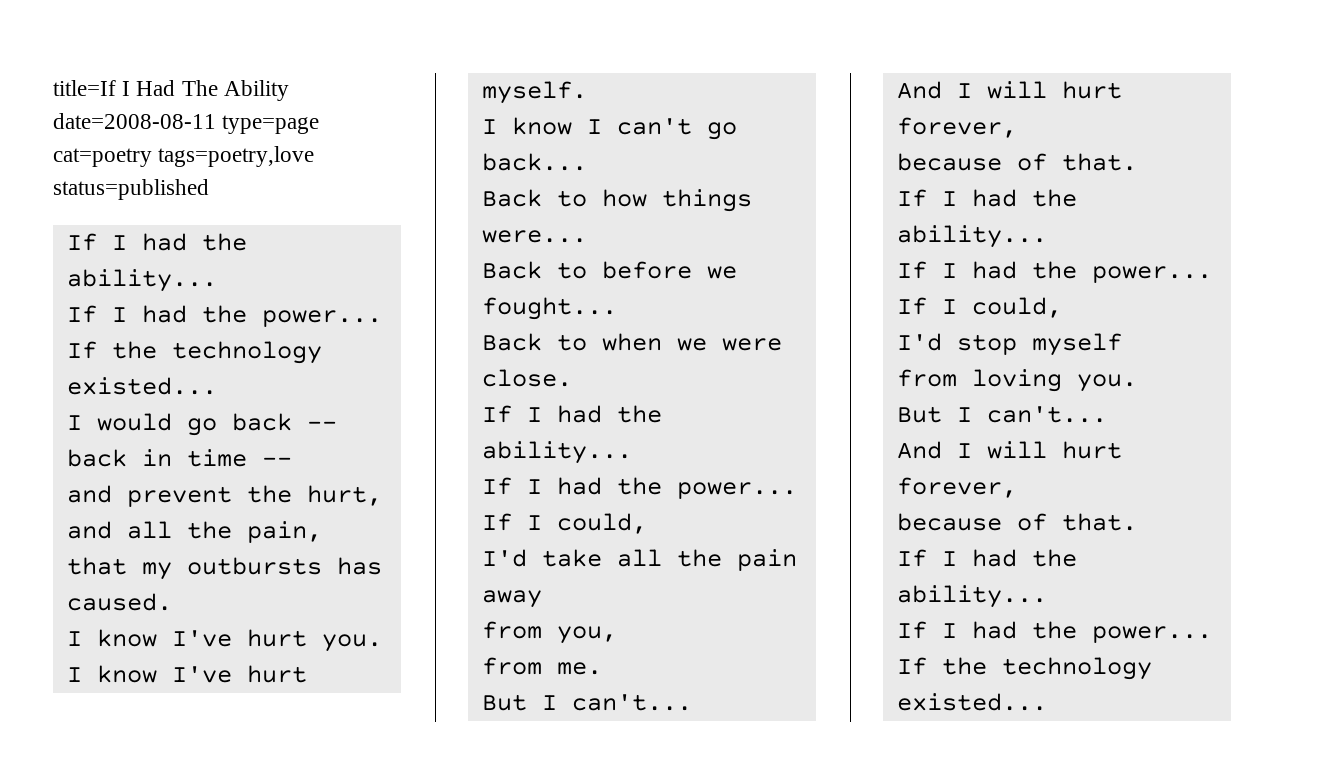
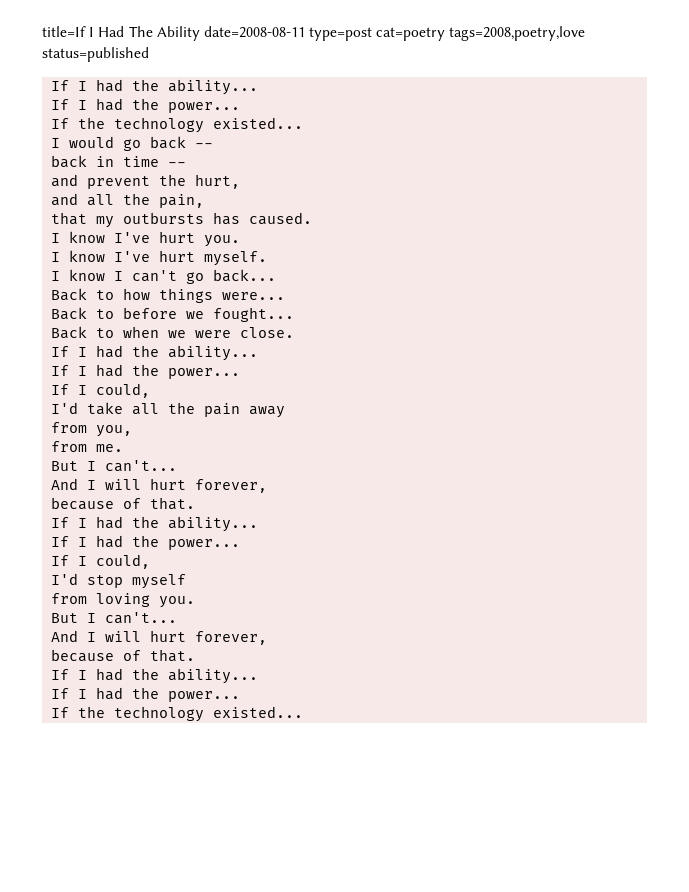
[222,115,320,134] [53,146,315,167] type=page cat=poetry tags=poetry,love -> [309,26,586,41] type=post cat=poetry tags=2008,poetry,love

